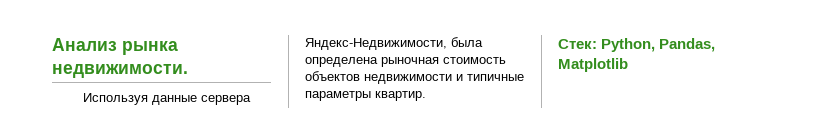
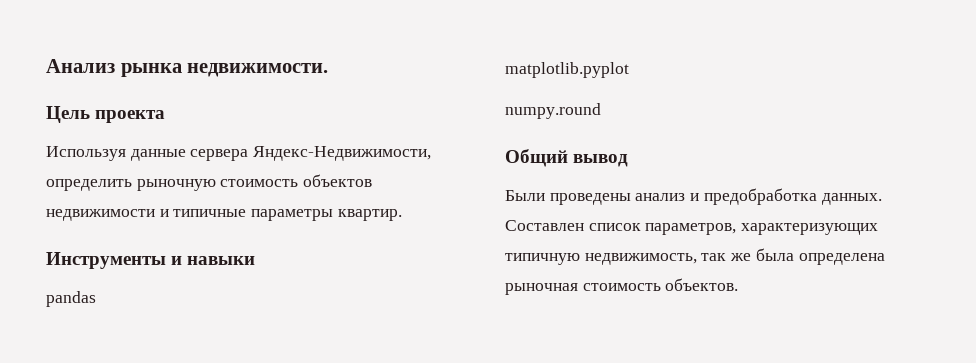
(188, 71) none -> [46,106,166,123] // Цель проекта
[451,37,483,47] [305,57,439,67] была определена рыночная -> [46,179,216,191] определить рыночную
[558,38,716,52] [558,58,628,72] Стек: Python, Pandas, Matplotlib -> [46,252,256,269] [46,291,96,307] [505,62,629,78] [505,103,601,119] [505,149,629,167] [505,188,882,205] [505,220,879,235] [505,248,885,265] [505,278,739,295] Инструменты и навыки // pandas // matplotlib.pyplot // numpy.round // Общий вывод // Были проведены анализ и предобработка данных. Составлен список параметров, характеризующих типичную недвижимость, так же была определена рыночная стоимость объектов.

